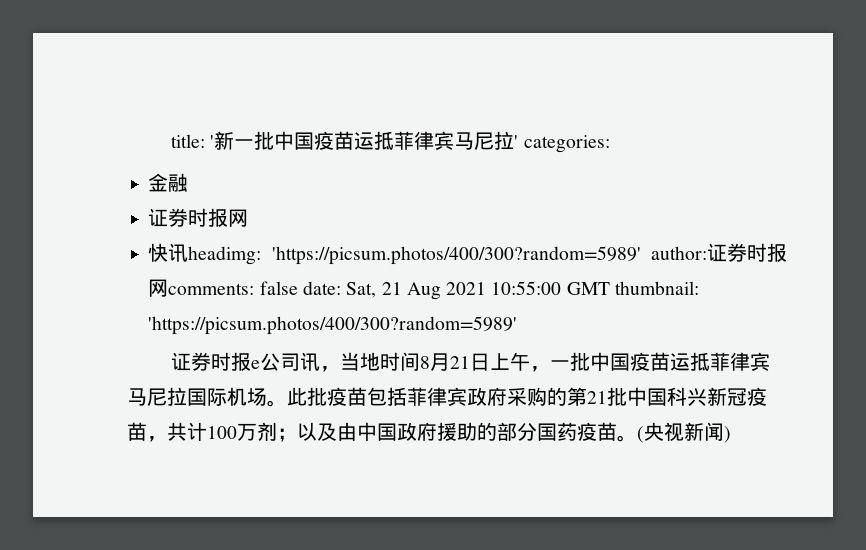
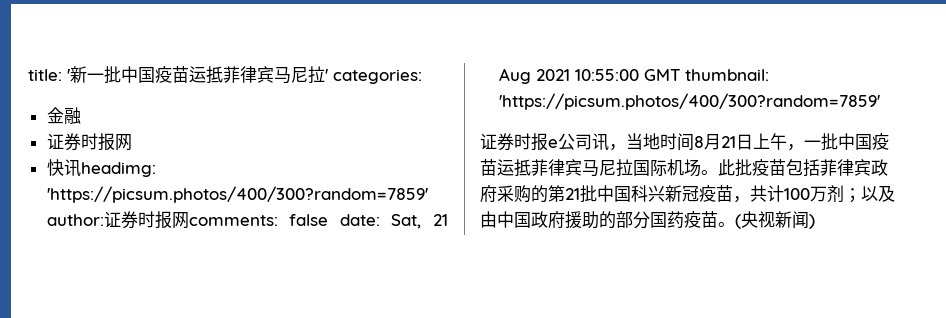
[271,246,641,265] 'https://picsum.photos/400/300?random=5989' -> [46,186,428,203] 'https://picsum.photos/400/300?random=7859'
[148,316,518,335] 'https://picsum.photos/400/300?random=5989' -> [498,93,880,110] 'https://picsum.photos/400/300?random=7859'

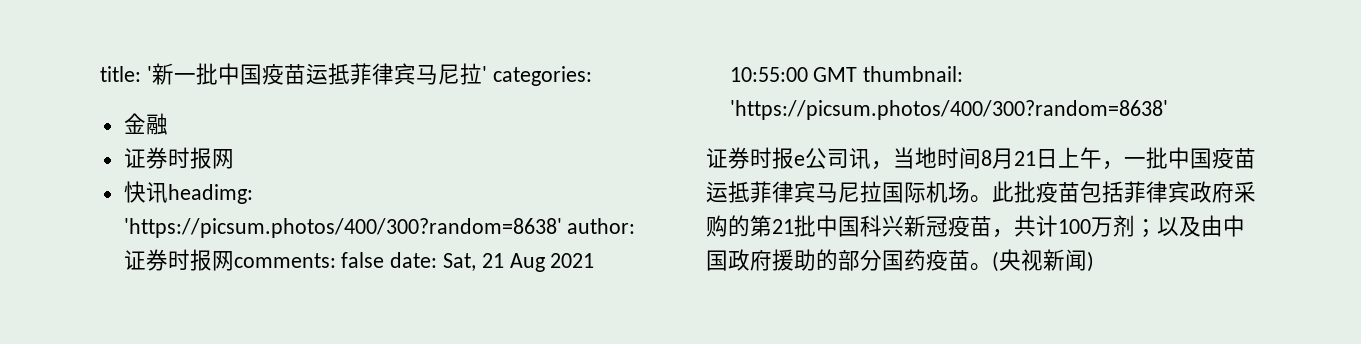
[46,186,428,203] 'https://picsum.photos/400/300?random=7859' -> [123,218,562,238] 'https://picsum.photos/400/300?random=8638'
[498,93,880,110] 'https://picsum.photos/400/300?random=7859' -> [729,100,1168,120] 'https://picsum.photos/400/300?random=8638'

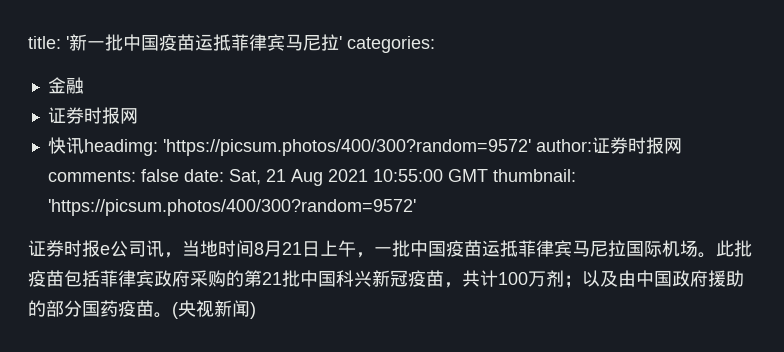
[123,218,562,238] 'https://picsum.photos/400/300?random=8638' -> [162,139,531,156] 'https://picsum.photos/400/300?random=9572'
[729,100,1168,120] 'https://picsum.photos/400/300?random=8638' -> [47,199,416,216] 'https://picsum.photos/400/300?random=9572'

